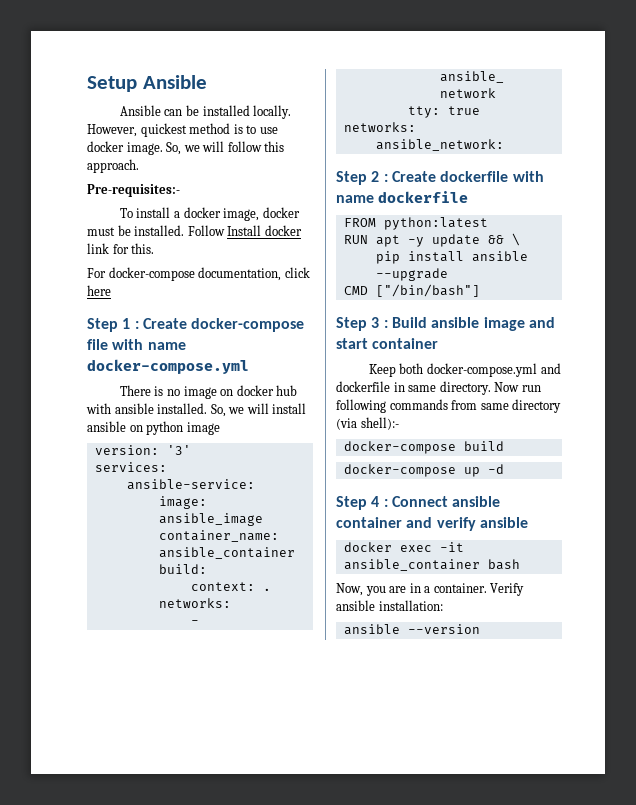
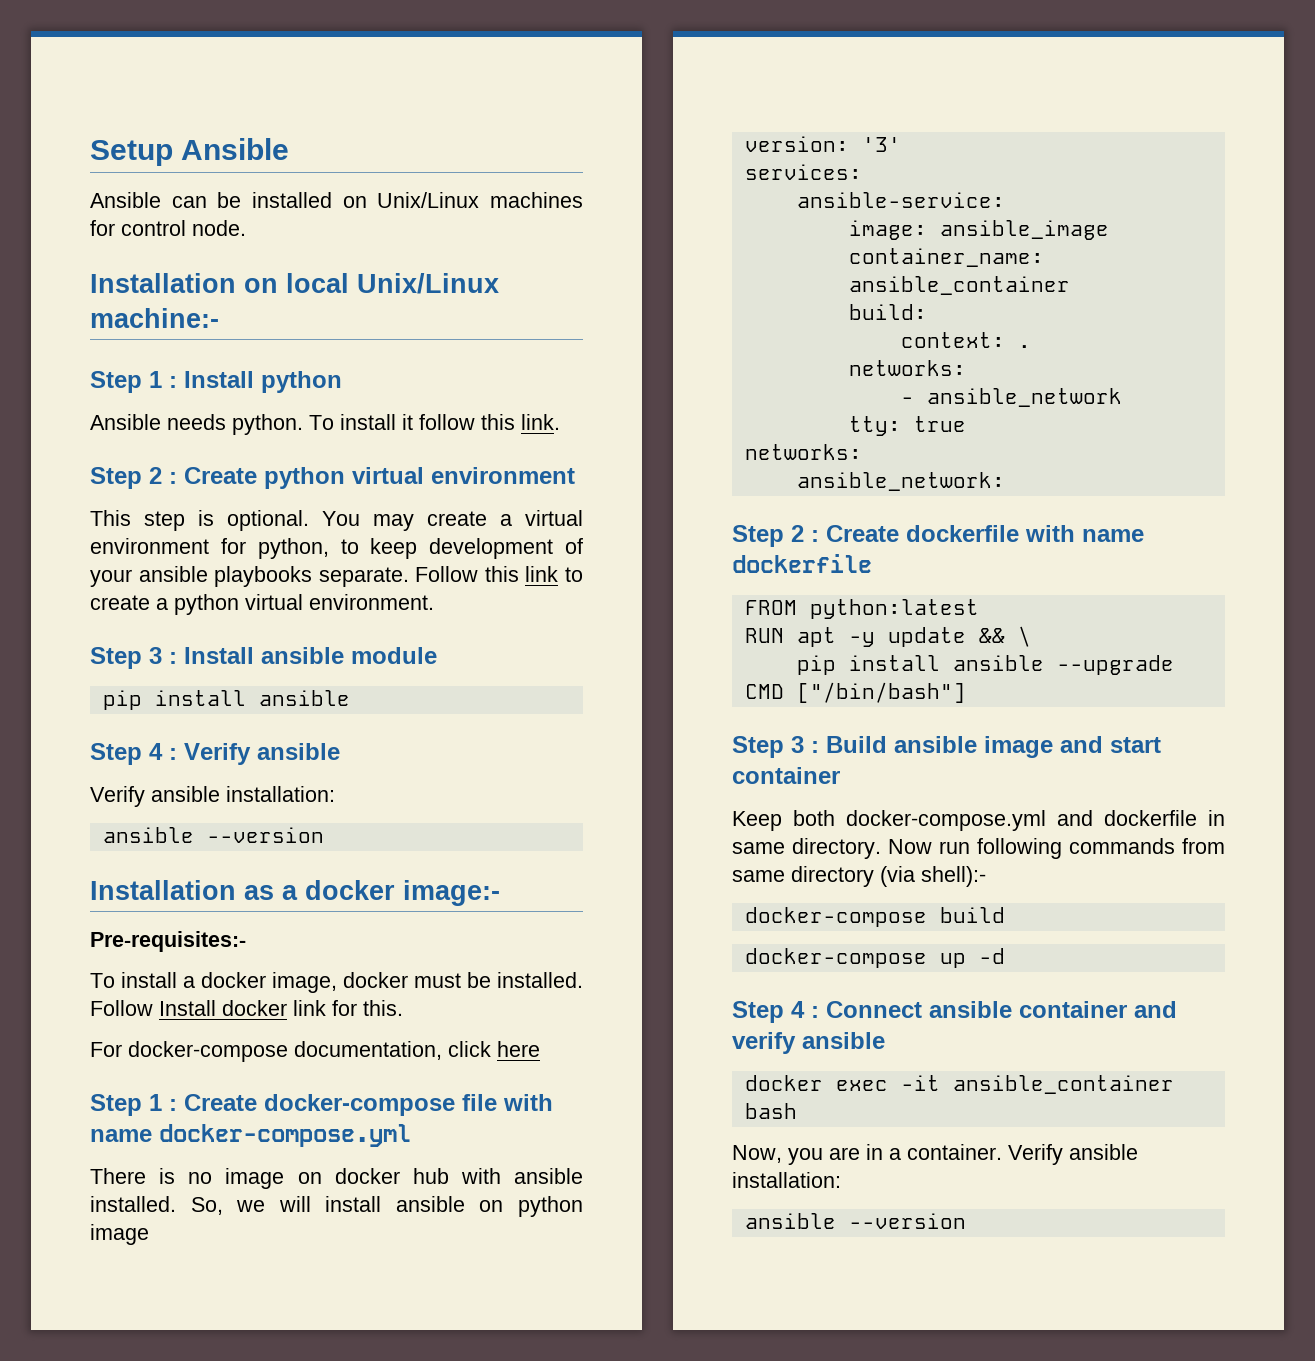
[253,105,292,119] [87,123,278,137] [87,141,285,155] [87,159,139,173] locally. However, quickest method is to use docker image. So, we will follow this approach. -> [342,192,583,208] [90,220,246,236] [90,273,499,294] [90,308,219,328] [90,371,342,393] [90,414,560,435] [90,467,575,489] [90,510,583,531] [90,538,583,559] [90,566,583,587] [90,594,434,615] [90,647,437,669] [102,690,350,710] [90,743,340,765] [90,786,335,807] [102,827,324,843] [90,880,500,906] on Unix/Linux machines for control node. // Installation on local Unix/Linux machine:- // Step 1 : Install python // Ansible needs python. To install it follow this link. // Step 2 : Create python virtual environment // This step is optional. You may create a virtual environment for python, to keep development of your ansible playbooks separate. Follow this link to create a python virtual environment. // Step 3 : Install ansible module // pip install ansible // Step 4 : Verify ansible // Verify ansible installation: // ansible --version // Installation as a docker image:-

